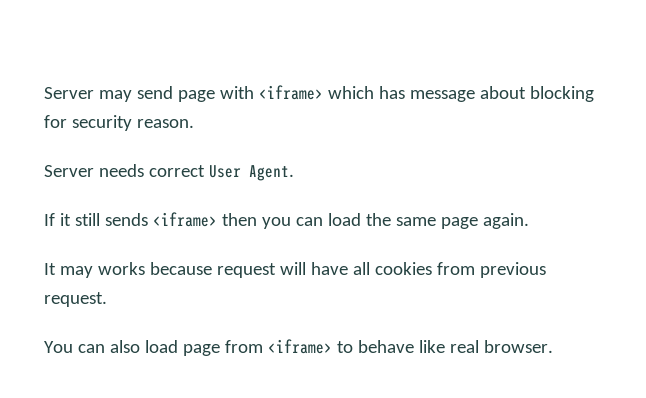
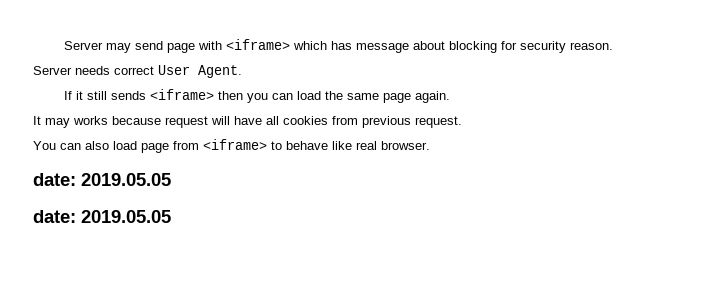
(553, 346) none -> [33,173,171,186] [33,210,171,223] // date: 2019.05.05 // date: 2019.05.05

